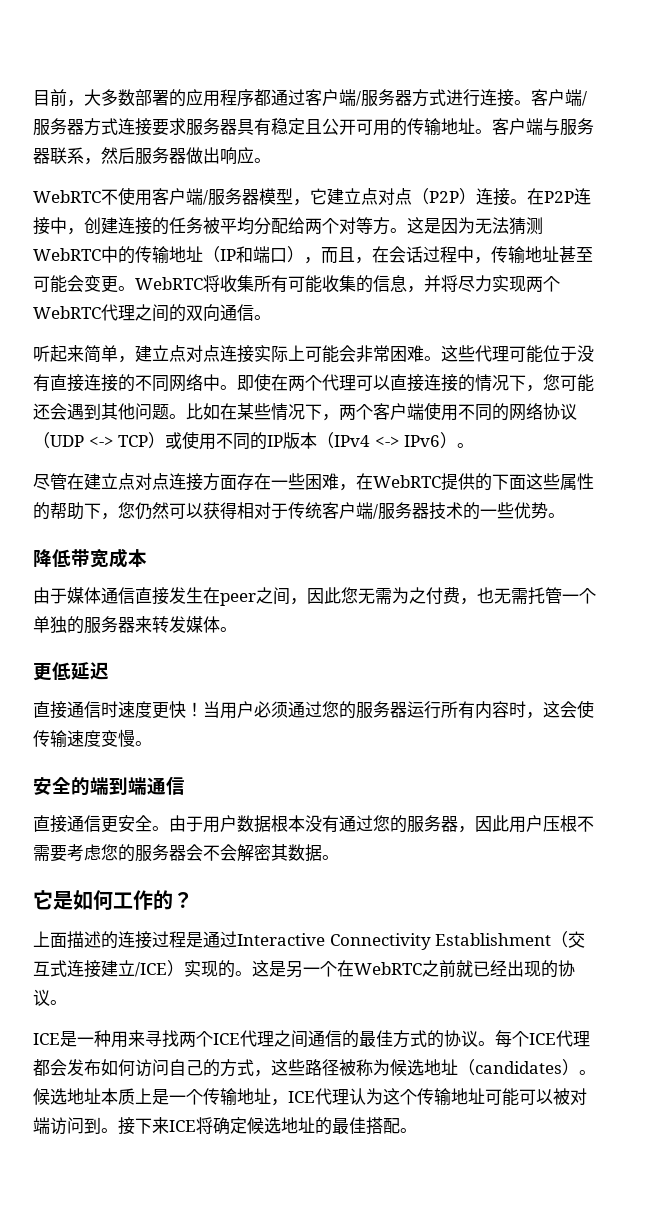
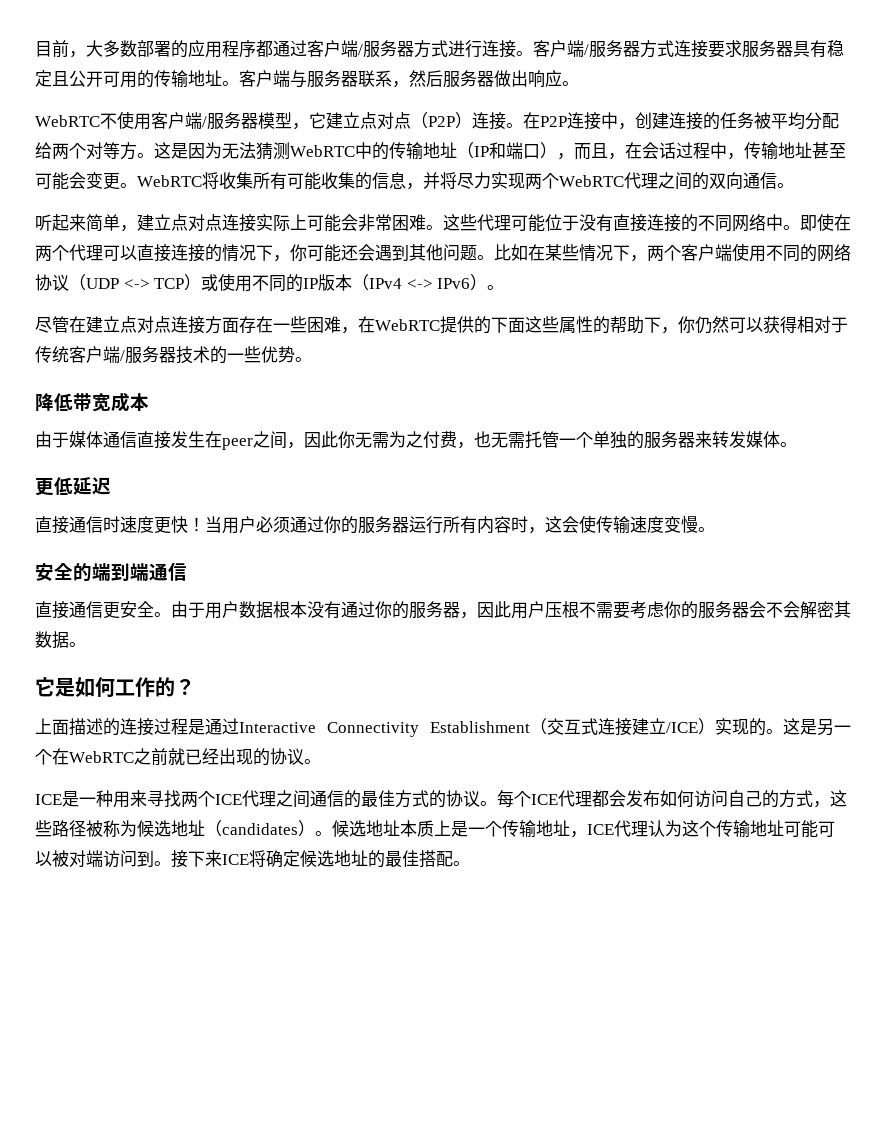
[543,374,560,391] 您 -> [290,244,307,261] 你
[118,502,135,519] 您 -> [678,316,695,333] 你
[341,587,358,604] 您 -> [338,431,355,448] 你
[322,701,339,718] 您 -> [324,516,341,533] 你
[373,815,390,832] 您 -> [375,601,392,618] 你
[101,844,118,861] 您 -> [664,601,681,618] 你

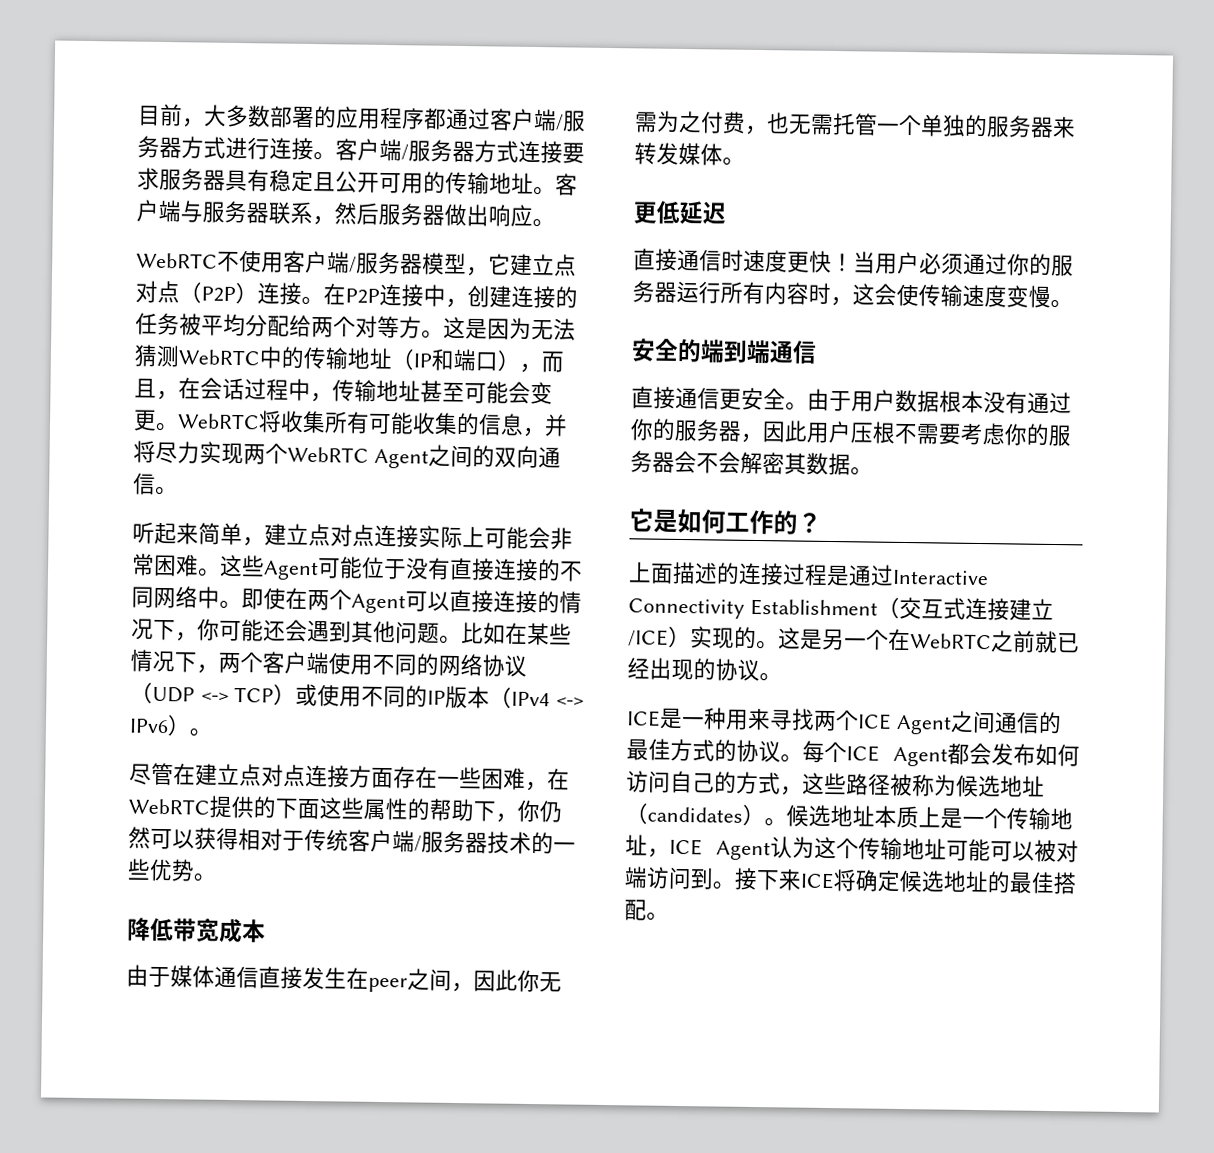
[624,172,658,189] 代理 -> [373,448,429,469] Agent
[477,214,511,231] 代理 -> [263,560,319,581] Agent
[69,244,103,261] 代理 -> [351,593,406,614] Agent
[242,790,276,807] 代理 -> [895,714,952,735] Agent
[558,790,592,807] 代理 -> [893,746,948,767] Agent
[614,820,648,837] 代理 -> [716,840,771,861] Agent

